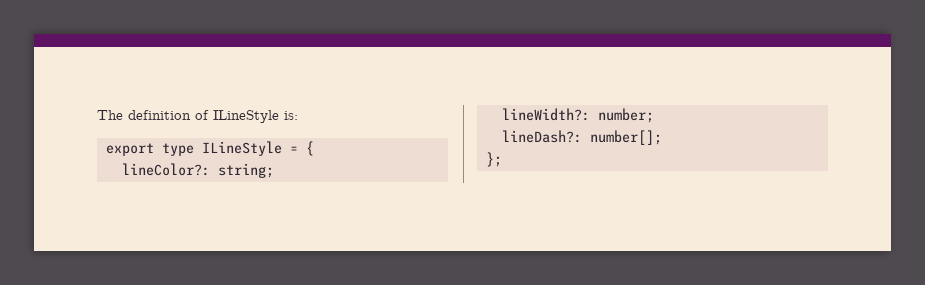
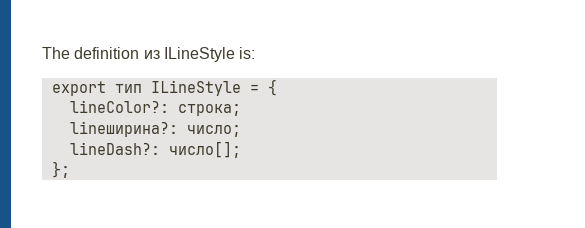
[195,110,209,120] of -> [143,50,160,59] из
[161,143,194,156] type -> [114,84,142,93] тип
[217,163,274,178] [501,108,654,123] string; // lineWidth?: number; -> [177,104,241,116] [69,121,241,137] строка; // lineширина?: число;
[589,130,662,145] number[]; -> [168,141,241,158] число[];

